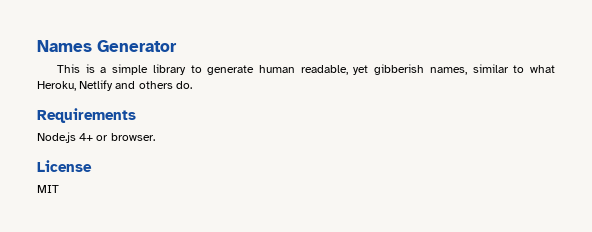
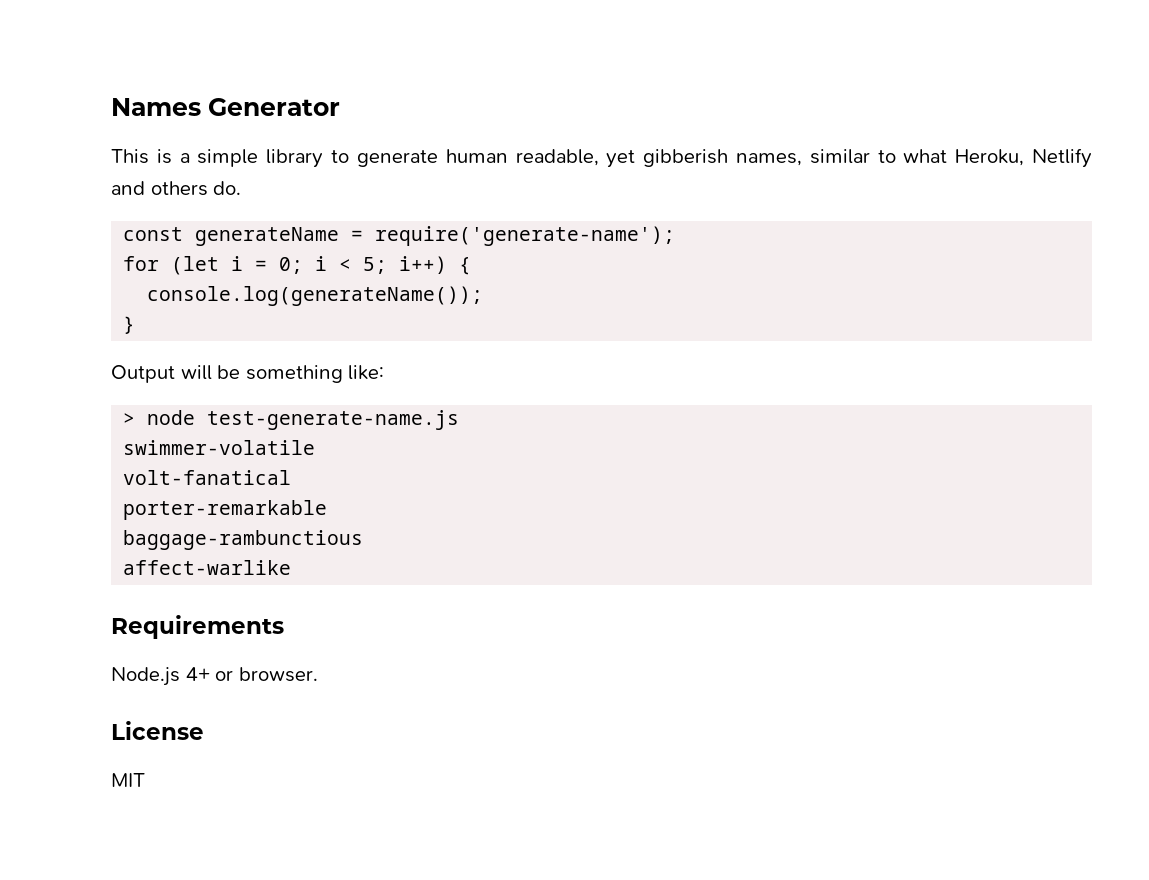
(192, 85) none -> [123,226,676,246] [123,256,472,275] [147,286,484,306] [123,316,136,334] [111,365,385,383] [123,410,460,430] [123,440,316,455] [123,470,292,485] [123,500,328,520] [123,530,364,550] [123,560,292,575] // const generateName = require('generate-name'); // for (let i = 0; i < 5; i++) { // console.log(generateName()); // } // Output will be something like: // > node test-generate-name.js // swimmer-volatile // volt-fanatical // porter-remarkable // baggage-rambunctious // affect-warlike

